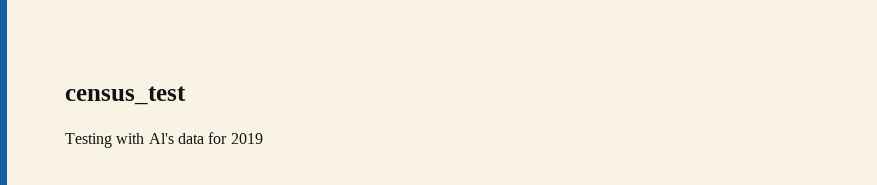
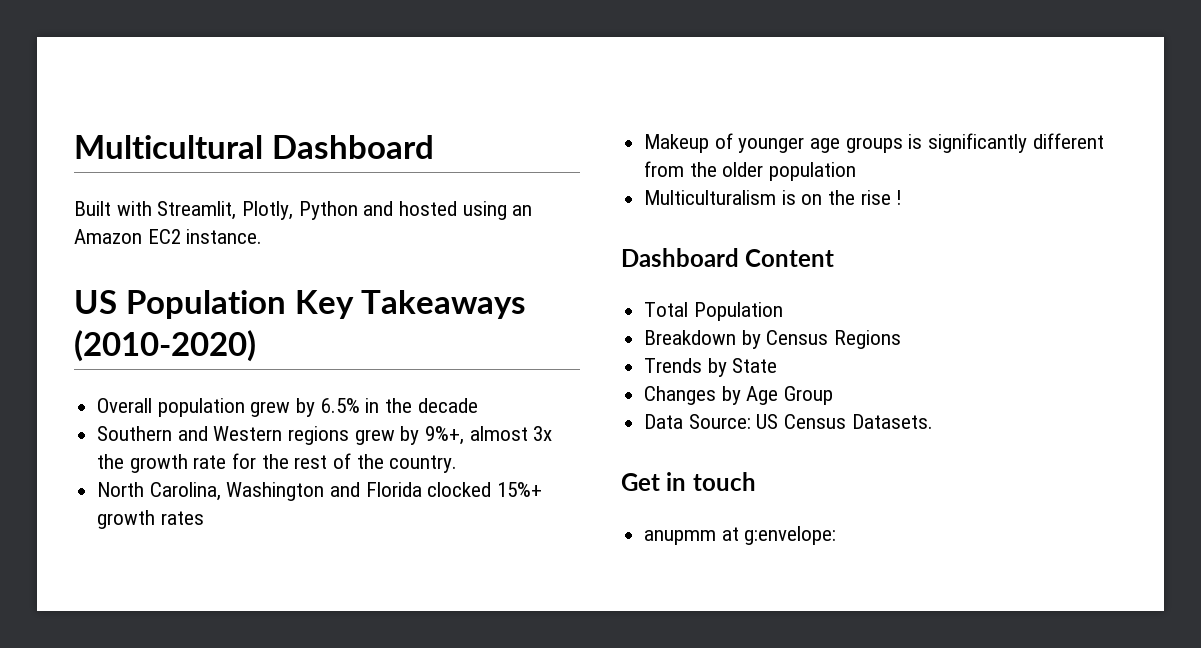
[65,86,186,105] [65,132,263,148] census_test // Testing with Al's data for 2019 -> [74,135,434,159] [74,201,533,220] [74,229,263,244] [74,290,527,319] [74,330,256,362] [97,398,478,417] [97,426,553,445] [97,453,458,473] [97,482,543,501] [97,510,204,529] [644,133,1104,153] [644,161,857,181] [644,190,903,205] [621,248,835,267] [644,302,783,321] [644,330,902,349] [644,358,778,377] [644,386,834,405] [644,414,933,429] [621,472,756,491] [644,526,837,545] Multicultural Dashboard // Built with Streamlit, Plotly, Python and hosted using an Amazon EC2 instance. // US Population Key Takeaways (2010-2020) // Overall population grew by 6.5% in the decade // Southern and Western regions grew by 9%+, almost 3x the growth rate for the rest of the country. // North Carolina, Washington and Florida clocked 15%+ growth rates // Makeup of younger age groups is significantly different from the older population // Multiculturalism is on the rise ! // Dashboard Content // Total Population // Breakdown by Census Regions // Trends by State // Changes by Age Group // Data Source: US Census Datasets. // Get in touch // anupmm at g:envelope:

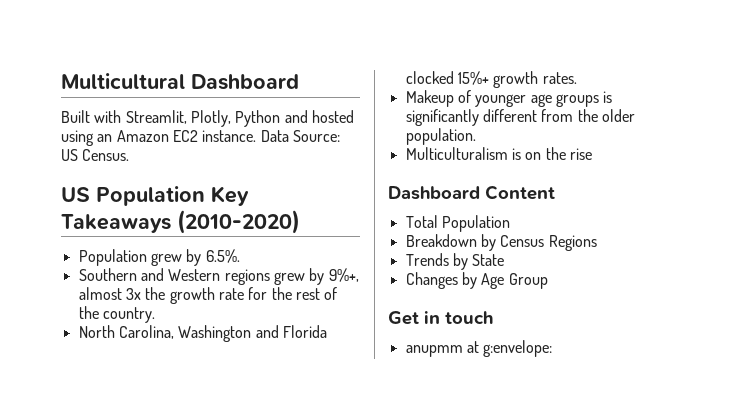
(263, 236) none -> [260,130,340,142] [61,149,130,161] Data Source: US Census.
[97,398,478,417] Overall population grew by 6.5% in the decade -> [78,249,240,266] Population grew by 6.5%.
[160,511,204,525] rates -> [542,72,577,84] rates.
[769,162,857,181] population -> [405,128,476,145] population.
[896,190,903,205] ! -> (592, 154) none
[644,414,933,429] // Data Source: US Census Datasets. -> (548, 281) none

